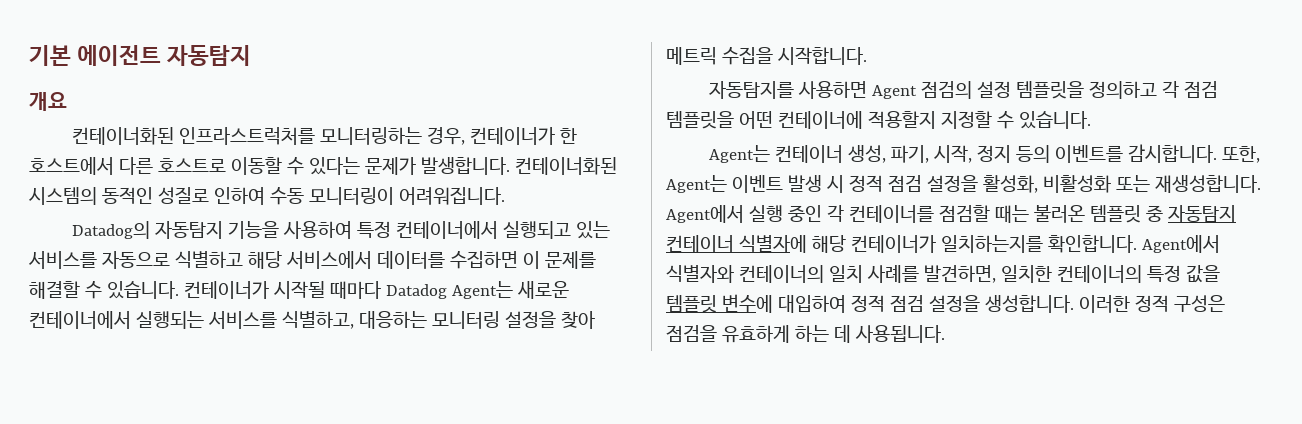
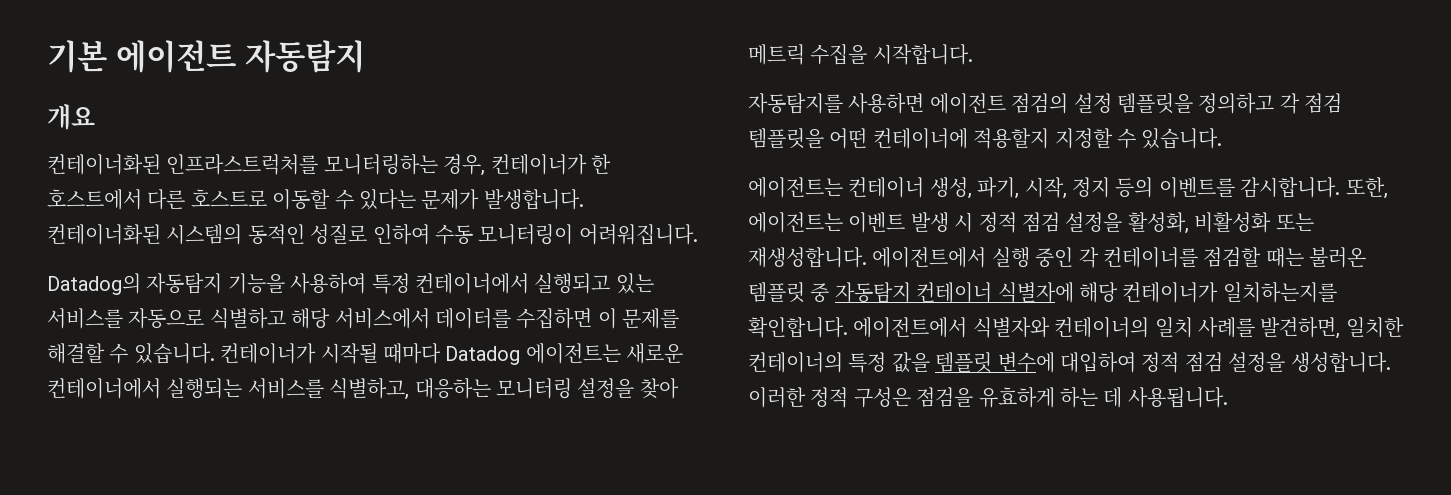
[451,281,513,299] Agent는 -> [525,343,621,364] 에이전트는
[872,85,918,99] Agent -> [929,93,1006,114] 에이전트
[709,145,771,163] Agent는 -> [748,177,843,198] 에이전트는
[666,175,727,193] Agent는 -> [748,212,843,233] 에이전트는
[666,205,744,223] Agent에서 -> [872,247,987,268] 에이전트에서
[1141,235,1220,253] Agent에서 -> [853,317,968,338] 에이전트에서

